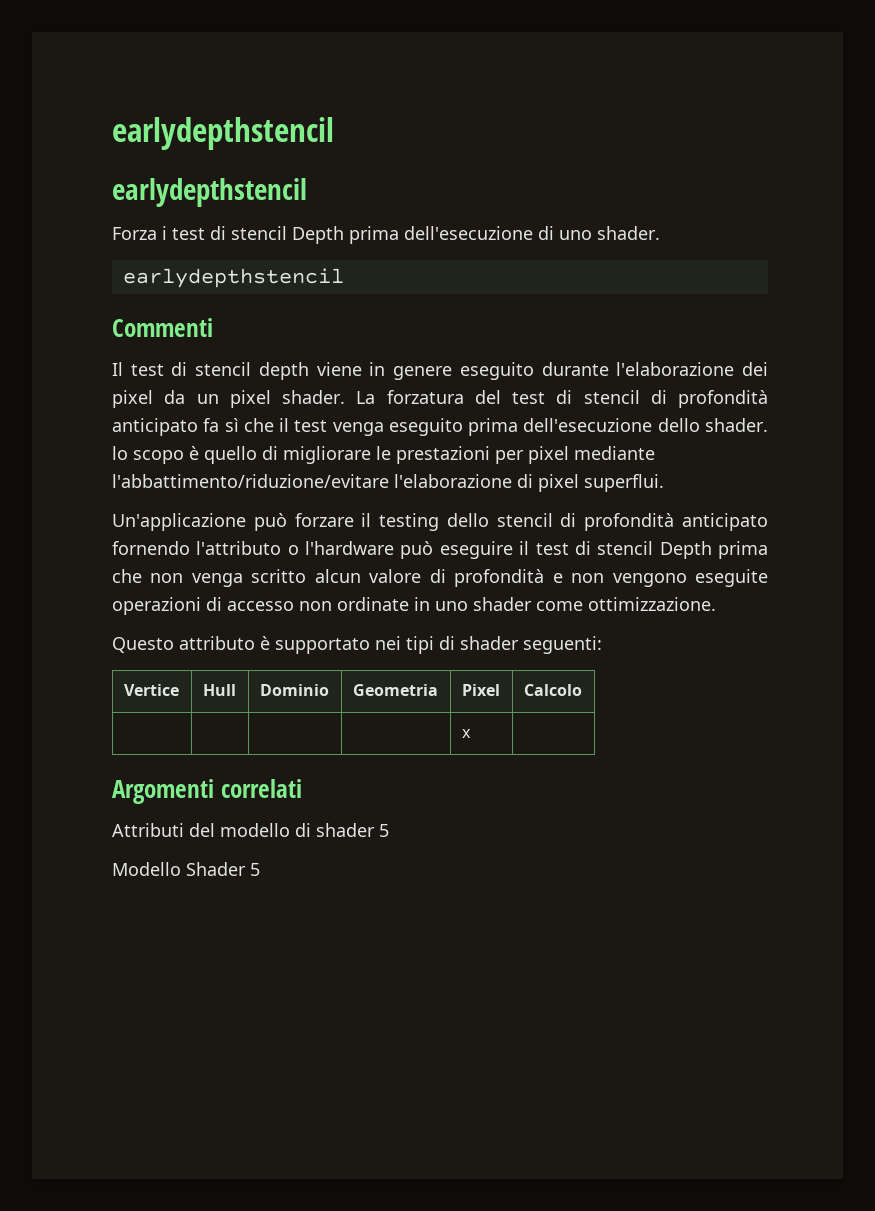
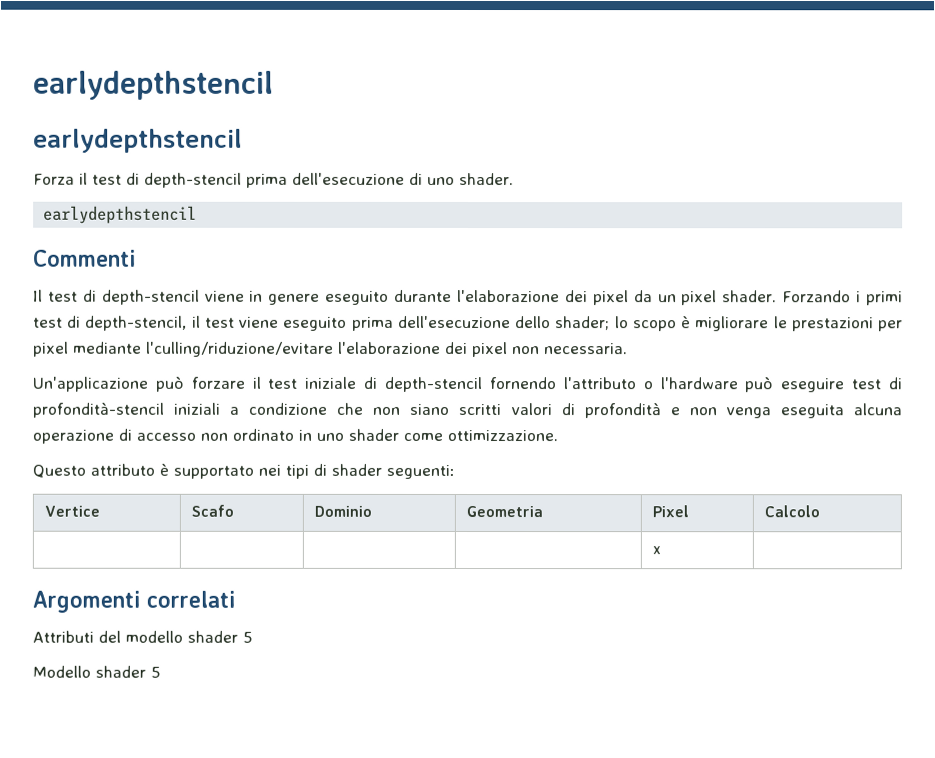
[162,226,344,244] i test di stencil Depth -> [79,172,242,188] il test di depth-stencil
[195,362,309,380] stencil depth -> [101,289,200,305] depth-stencil
[356,390,768,408] [112,418,384,436] La forzatura del test di stencil di profondità anticipato fa sì che il test venga -> [782,290,904,306] [33,315,280,331] Forzando i primi test di depth-stencil, il test viene
[704,418,768,432] shader. -> [555,316,611,331] shader;
[204,446,278,464] quello di -> (692, 322) none
[112,474,664,492] [112,513,768,531] l'abbattimento/riduzione/evitare l'elaborazione di pixel superflui. // Un'applicazione può forzare il testing dello stencil di profondità anticipato -> [146,341,628,358] [32,376,484,393] l'culling/riduzione/evitare l'elaborazione dei pixel non necessaria. // Un'applicazione può forzare il test iniziale di depth-stencil
[519,541,769,559] [112,569,768,587] [112,597,201,615] il test di stencil Depth prima che non venga scritto alcun valore di profondità e non vengono eseguite operazioni -> [851,377,904,390] [32,401,903,419] [32,429,114,444] test di profondità-stencil iniziali a condizione che non siano scritti valori di profondità e non venga eseguita alcuna operazione
[337,597,409,611] ordinate -> [232,428,294,441] ordinato
[202,684,236,696] Hull -> [191,504,235,517] Scafo
[295,823,311,837] di -> (183, 636) none
[186,862,246,876] Shader -> [95,665,146,678] shader

